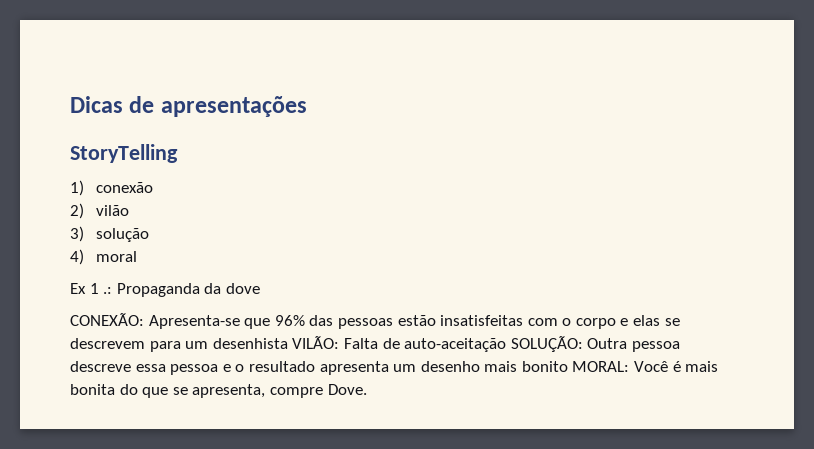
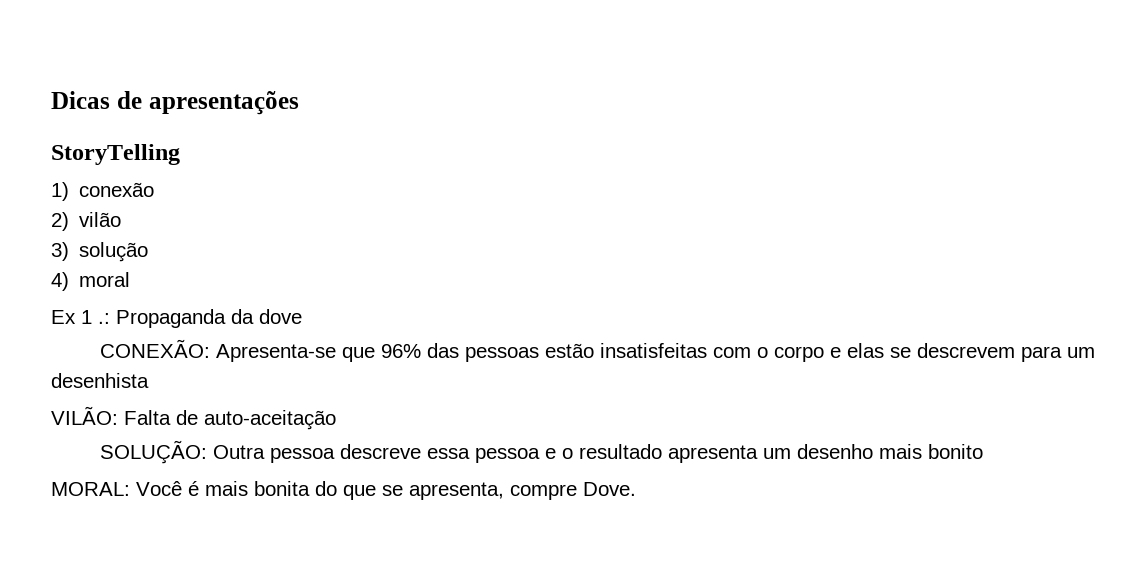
(288, 343) none -> (149, 380) //
(507, 345) none -> (336, 420) //
(568, 366) none -> (984, 451) //

